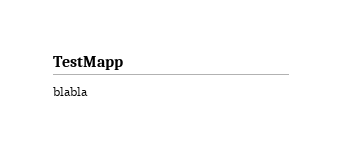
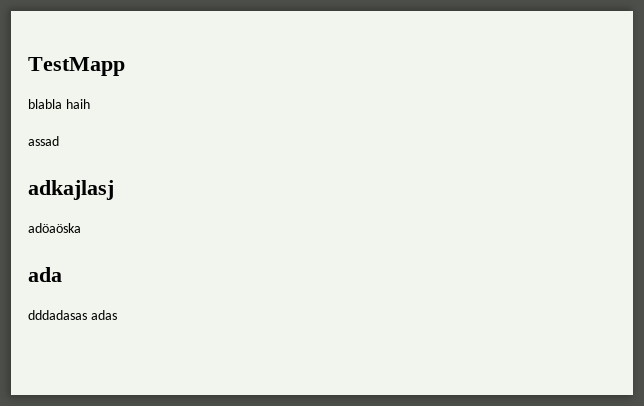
(88, 91) none -> [65,99,90,109] [28,136,59,146] [28,180,114,200] [28,223,81,233] [28,267,62,282] [28,310,117,320] haih // assad // adkajlasj // adöaöska // ada // dddadasas adas

